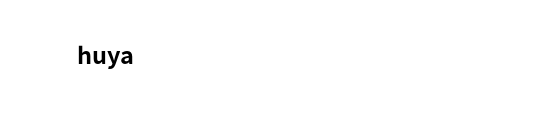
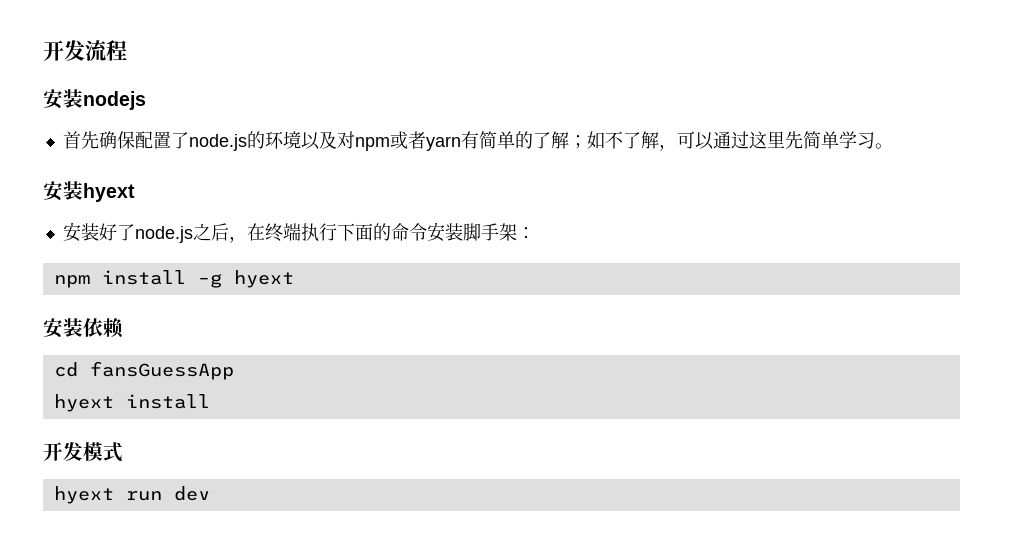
[77,45,134,69] huya -> [43,40,127,61] [43,89,146,110] [62,131,893,151] [43,181,135,202] [62,222,535,243] [53,270,294,288] [43,318,124,338] [53,361,234,380] [53,394,210,412] [43,442,123,462] [53,486,210,504] 开发流程 // 安装nodejs // 首先确保配置了node.js的环境以及对npm或者yarn有简单的了解；如不了解，可以通过这里先简单学习。 // 安装hyext // 安装好了node.js之后，在终端执行下面的命令安装脚手架： // npm install –g hyext // 安装依赖 // cd fansGuessApp // hyext install // 开发模式 // hyext run dev

